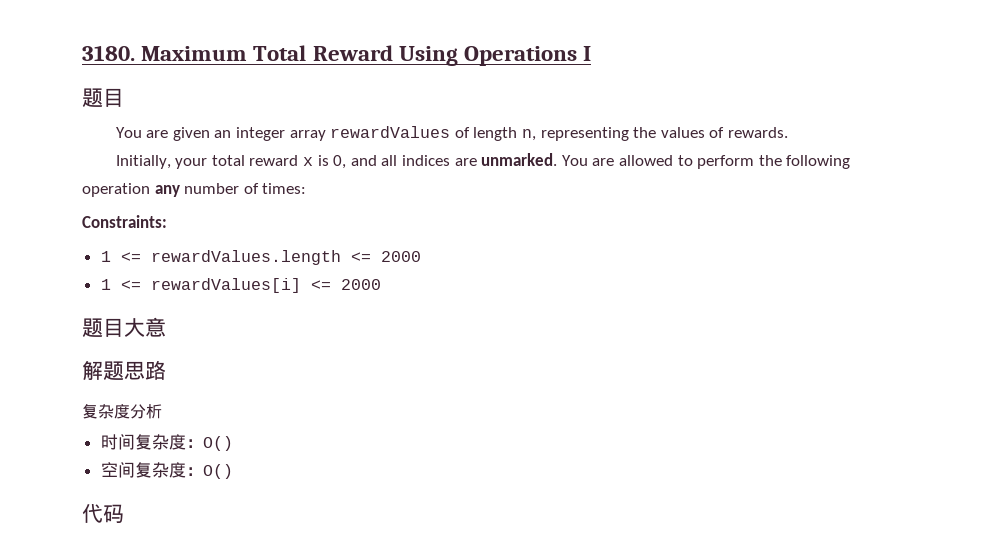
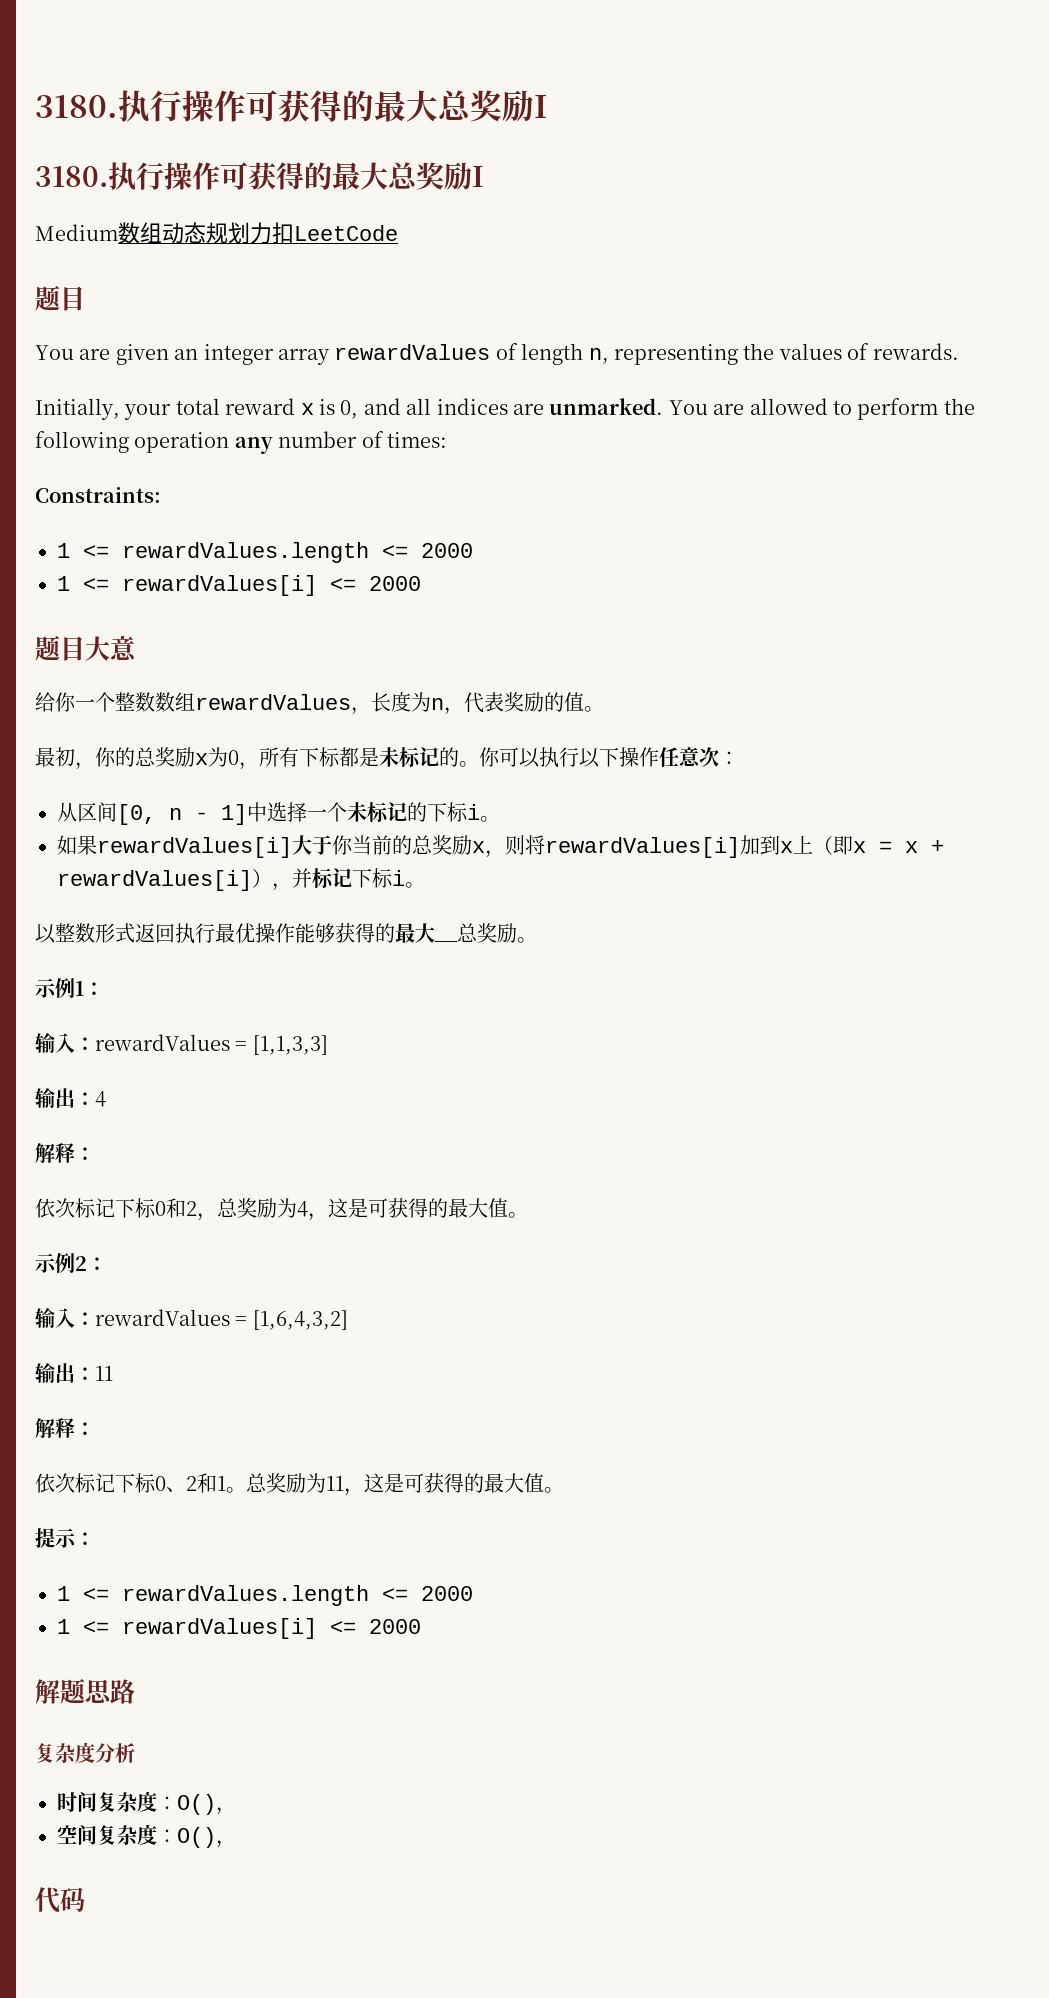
[82,45,592,66] 3180. Maximum Total Reward Using Operations I -> [35,90,547,122] [35,162,484,190] [35,222,398,244] 3180.执行操作可获得的最大总奖励I // 3180.执行操作可获得的最大总奖励I // Medium数组动态规划力扣LeetCode
(166, 327) none -> [35,691,604,715] [35,747,739,770] [57,802,500,825] [57,835,944,858] [57,868,425,891] [35,923,537,944] [35,977,104,998] [35,1032,328,1055] [35,1087,106,1108] [35,1143,95,1163] [35,1198,528,1221] [35,1252,107,1273] [35,1307,348,1330] [35,1362,113,1383] [35,1418,95,1438] [35,1473,564,1496] [35,1528,95,1548] [57,1585,473,1606] [57,1618,421,1639] // 给你一个整数数组rewardValues，长度为n，代表奖励的值。 // 最初，你的总奖励x为0，所有下标都是未标记的。你可以执行以下操作任意次： // 从区间[0, n - 1]中选择一个未标记的下标i。 // 如果rewardValues[i]大于你当前的总奖励x，则将rewardValues[i]加到x上（即x = x + rewardValues[i]），并标记下标i。 // 以整数形式返回执行最优操作能够获得的最大__总奖励。 // 示例1： // 输入：rewardValues = [1,1,3,3] // 输出：4 // 解释： // 依次标记下标0和2，总奖励为4，这是可获得的最大值。 // 示例2： // 输入：rewardValues = [1,6,4,3,2] // 输出：11 // 解释： // 依次标记下标0、2和1。总奖励为11，这是可获得的最大值。 // 提示： // 1 <= rewardValues.length <= 2000 // 1 <= rewardValues[i] <= 2000
(233, 443) none -> [216,1807,236,1815] ，
(233, 471) none -> [216,1840,236,1848] ，

